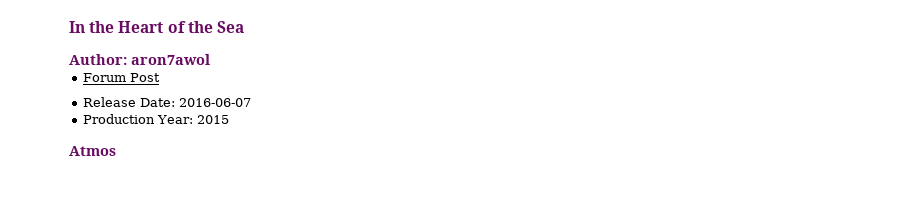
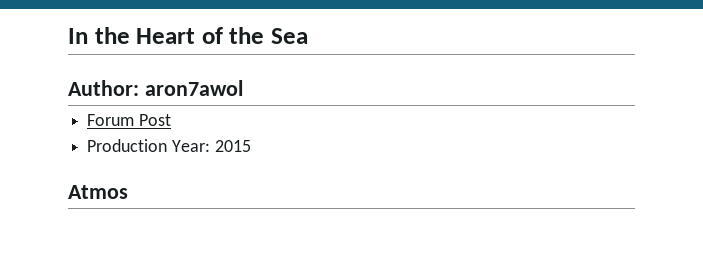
[83,97,252,107] // Release Date: 2016-06-07 -> (171, 120) none

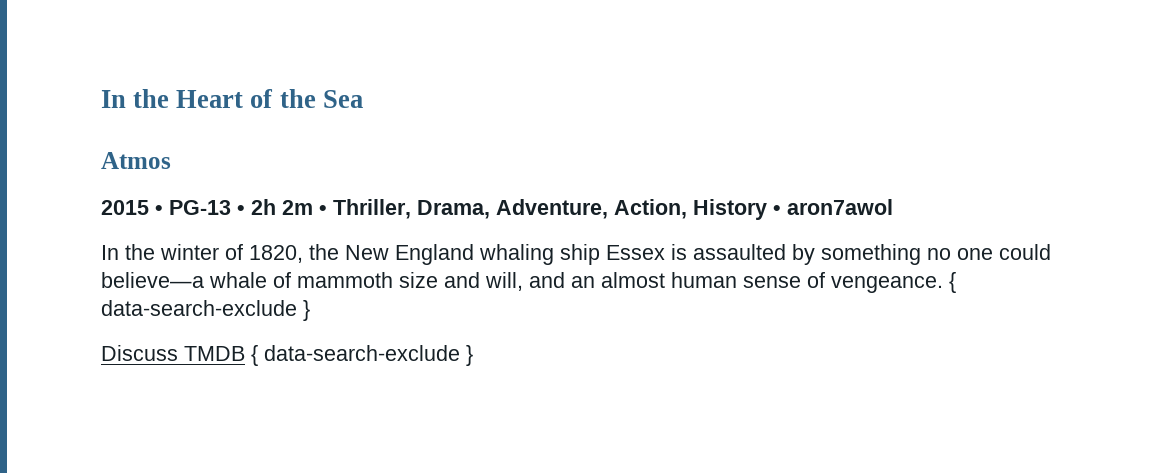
[68,80,243,96] [87,114,171,126] [87,139,251,152] [68,185,128,199] Author: aron7awol // Forum Post // Production Year: 2015 // Atmos -> [101,152,171,169] [101,199,893,220] [101,244,1051,265] [101,272,956,293] [101,300,310,321] [101,345,473,366] Atmos // 2015 • PG-13 • 2h 2m • Thriller, Drama, Adventure, Action, History • aron7awol // In the winter of 1820, the New England whaling ship Essex is assaulted by something no one could believe—a whale of mammoth size and will, and an almost human sense of vengeance. { data-search-exclude } // Discuss TMDB { data-search-exclude }

